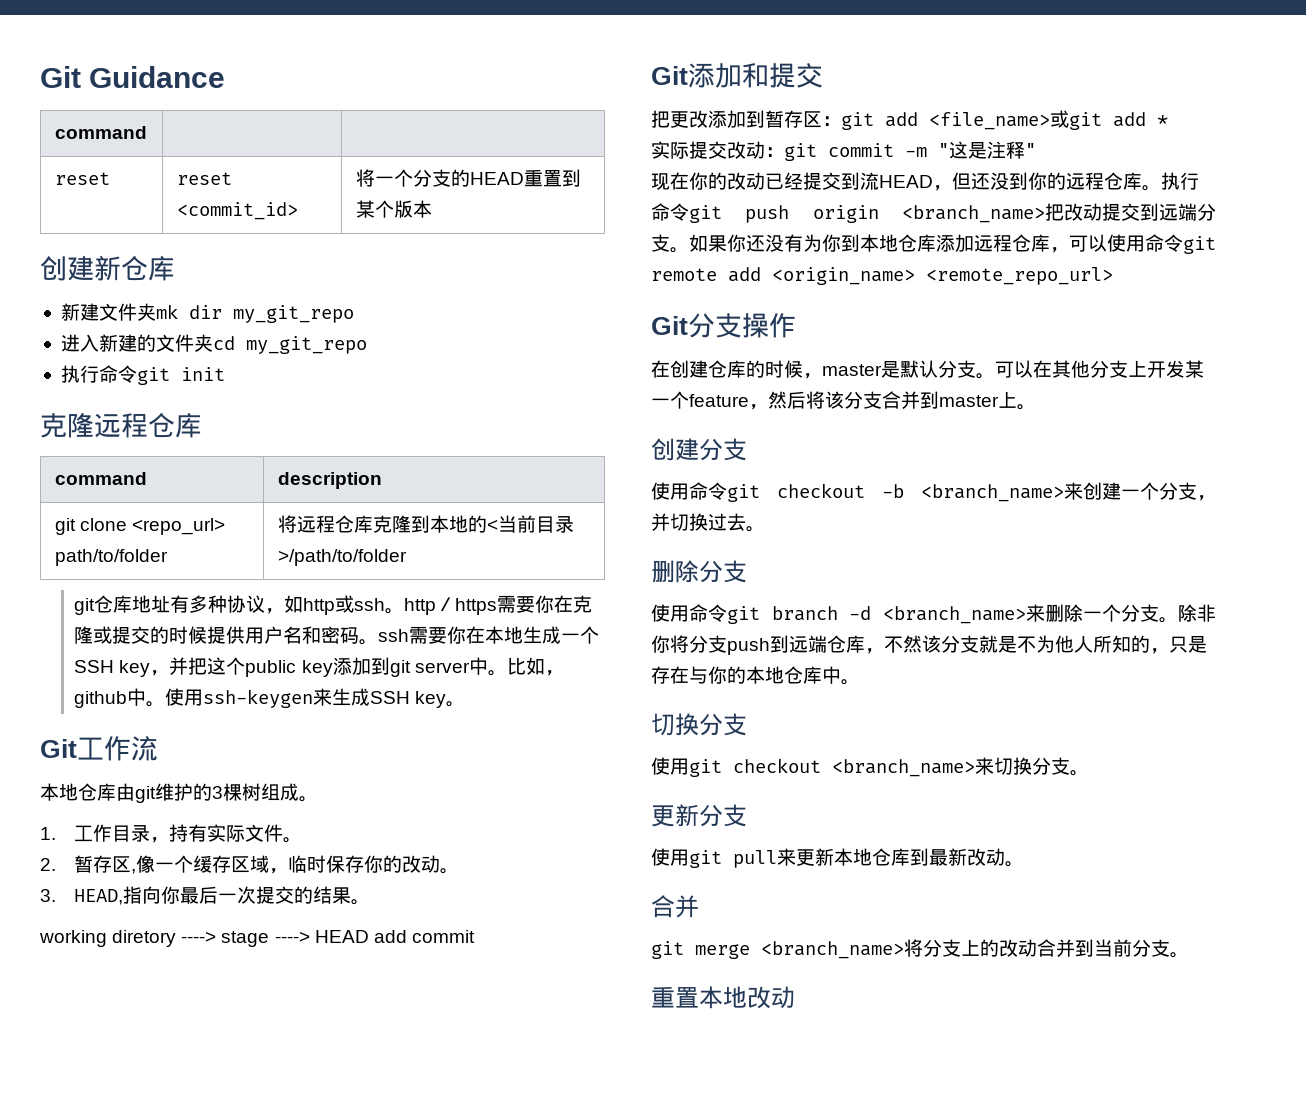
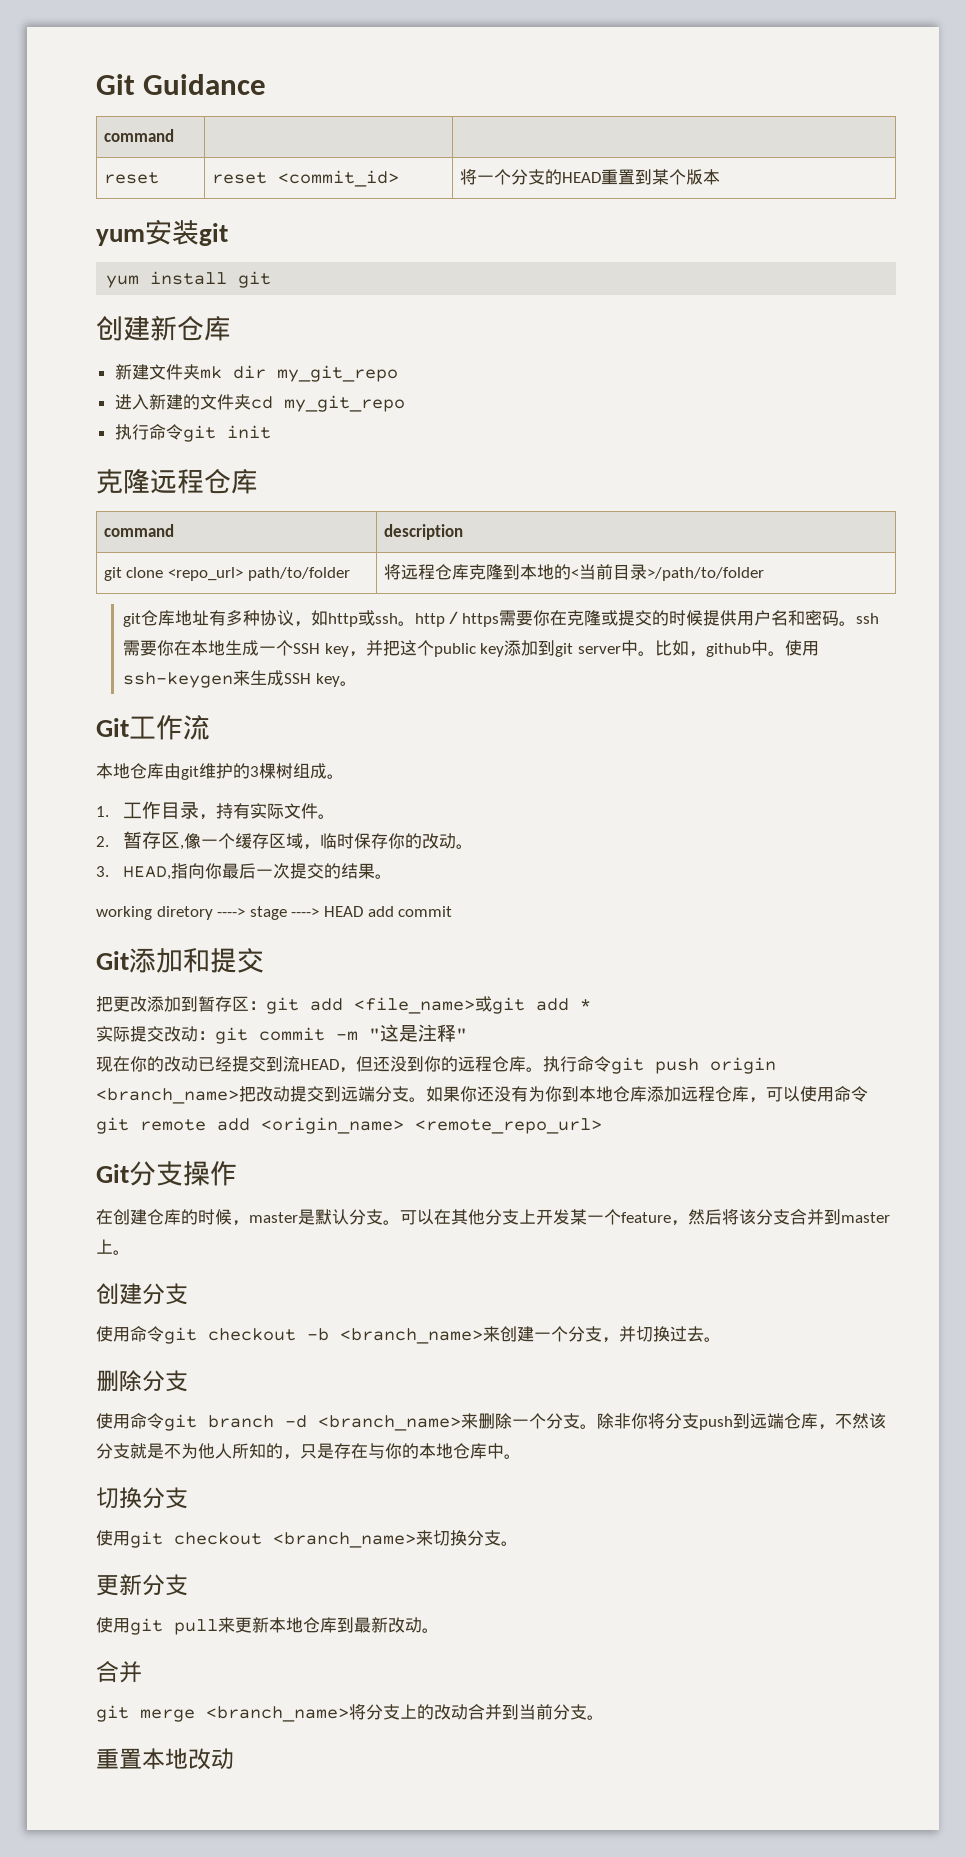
(432, 209) none -> [96,219,228,246] [106,271,272,288] // yum安装git // yum install git

